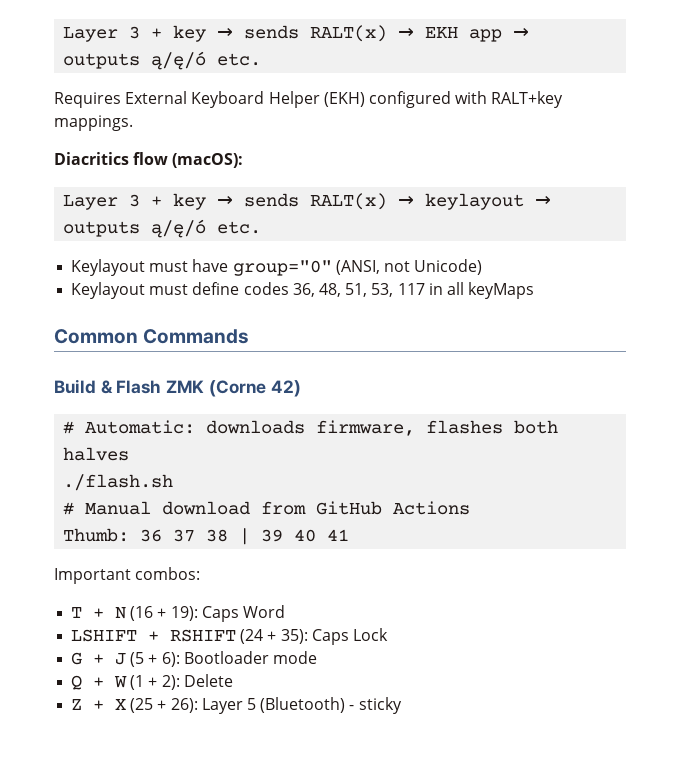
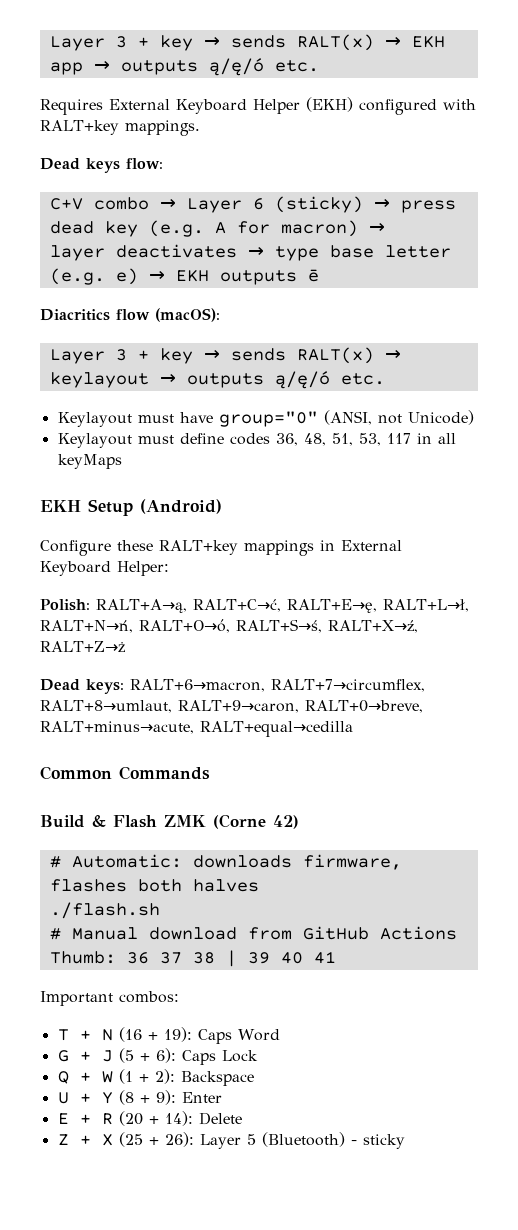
(133, 123) none -> [40,158,163,173] [49,196,456,213] [49,220,385,237] [49,244,451,261] [49,268,319,285] // Dead keys flow: // C+V combo → Layer 6 (sticky) → press dead key (e.g. A for macron) → // layer deactivates → type base letter (e.g. e) → EKH outputs ē
(535, 290) none -> [40,499,222,516] [40,540,402,556] [40,561,169,576] [40,599,469,613] [40,619,418,633] [40,641,125,653] [40,679,425,694] [40,700,423,713] [40,721,353,737] // EKH Setup (Android) // Configure these RALT+key mappings in External Keyboard Helper: // Polish: RALT+A→ą, RALT+C→ć, RALT+E→ę, RALT+L→ł, RALT+N→ń, RALT+O→ó, RALT+S→ś, RALT+X→ź, RALT+Z→ż // Dead keys: RALT+6→macron, RALT+7→circumflex, RALT+8→umlaut, RALT+9→caron, RALT+0→breve, RALT+minus→acute, RALT+equal→cedilla
[71,628,388,645] // LSHIFT + RSHIFT (24 + 35): Caps Lock -> (280, 1035) none
[183,651,317,664] Bootloader mode -> [181,1050,258,1065] Caps Lock
(180, 682) none -> [180,1071,254,1086] [57,1090,222,1105] [57,1111,193,1126] Backspace // U + Y (8 + 9): Enter // E + R (20 + 14):

